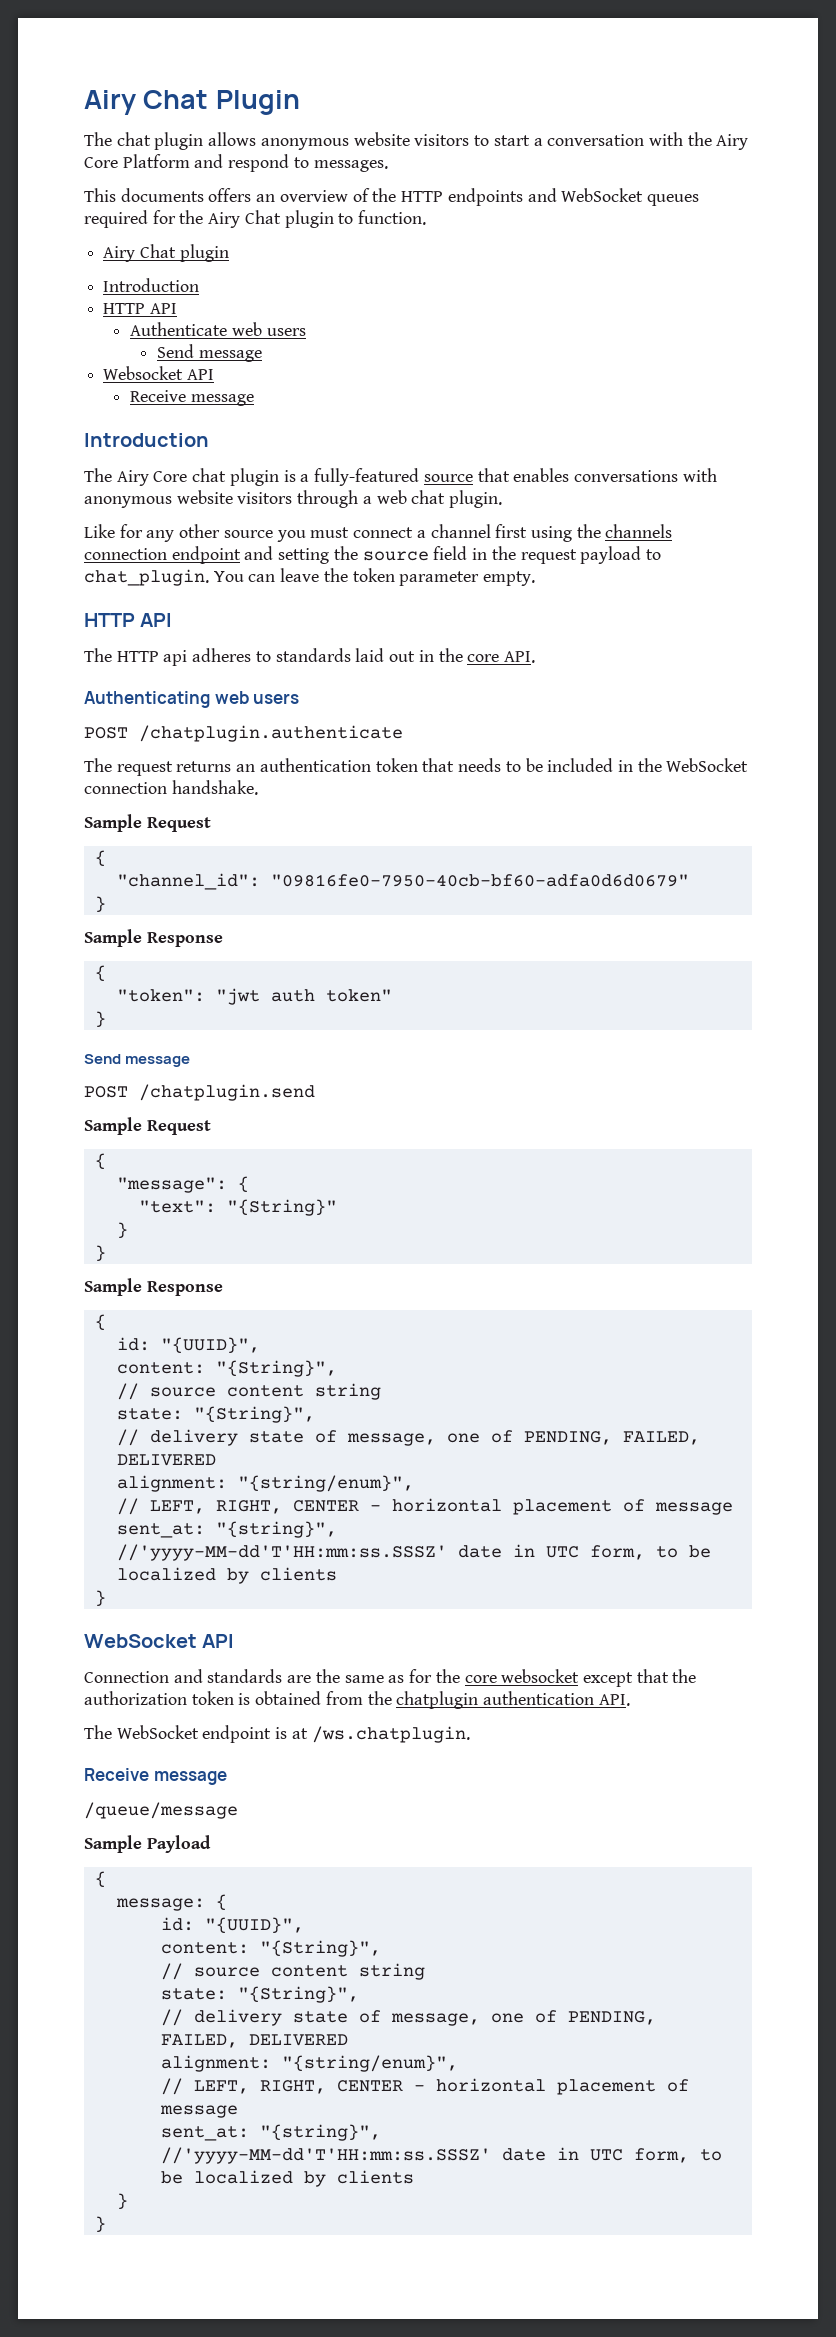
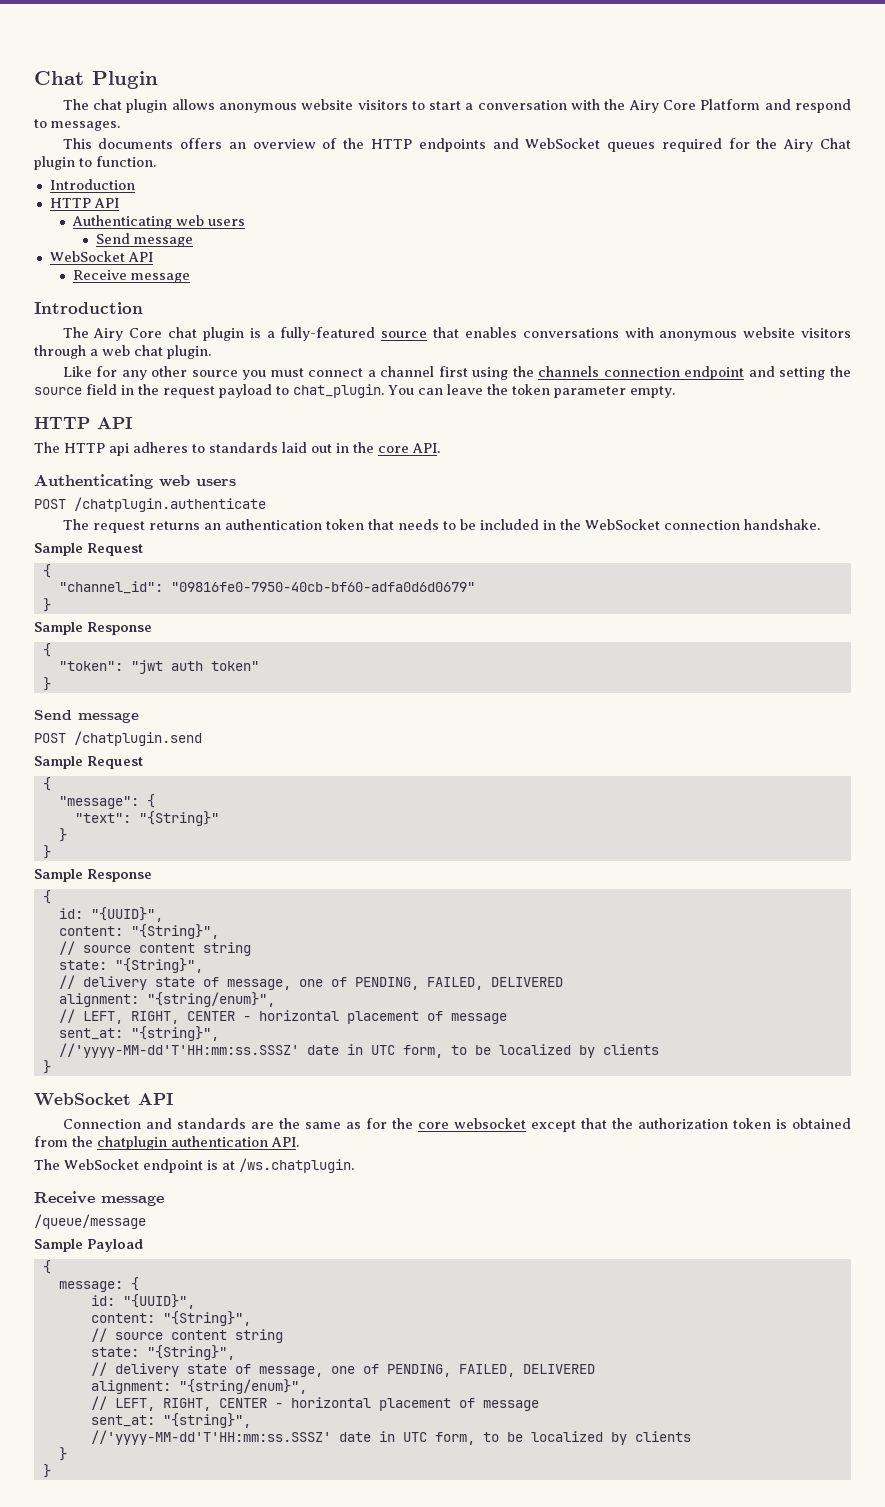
[84,90,136,115] Airy -> (34, 78) none
[103,244,229,262] // Airy Chat plugin -> (156, 161) none
[130,322,228,336] Authenticate -> [71,215,172,229] Authenticating
[103,366,184,380] Websocket -> [49,251,125,262] WebSocket

